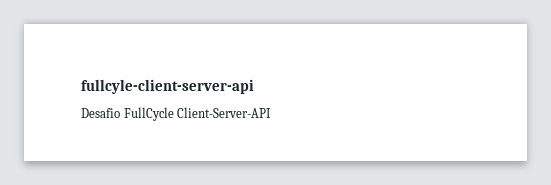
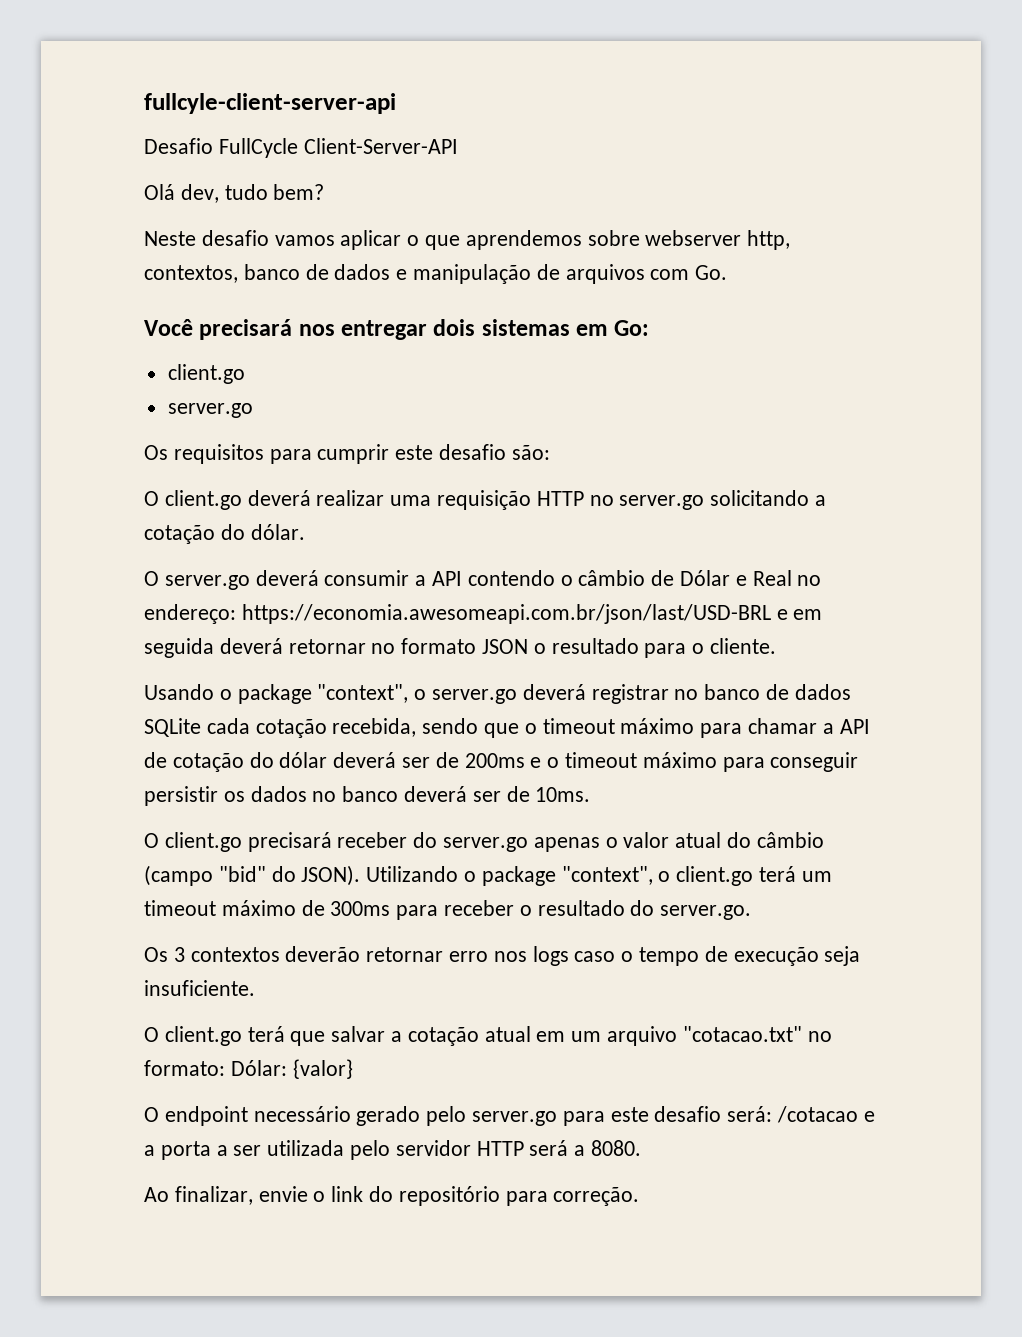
(272, 112) none -> [144,184,325,203] [144,230,791,250] [144,264,728,284] [144,319,650,340] [167,364,245,384] [167,403,253,418] [144,444,550,464] [144,490,827,510] [144,524,305,544] [144,570,822,590] [144,604,823,624] [144,638,777,658] [144,684,851,704] [144,718,870,738] [144,752,859,772] [144,786,591,806] [144,832,824,852] [144,865,832,886] [144,900,752,920] [144,946,861,966] [144,980,255,996] [144,1026,832,1046] [144,1059,353,1079] [144,1106,875,1126] [144,1140,642,1160] [144,1186,640,1206] // Olá dev, tudo bem? // Neste desafio vamos aplicar o que aprendemos sobre webserver http, contextos, banco de dados e manipulação de arquivos com Go. // Você precisará nos entregar dois sistemas em Go: // client.go // server.go // Os requisitos para cumprir este desafio são: // O client.go deverá realizar uma requisição HTTP no server.go solicitando a cotação do dólar. // O server.go deverá consumir a API contendo o câmbio de Dólar e Real no endereço: https://economia.awesomeapi.com.br/json/last/USD-BRL e em seguida deverá retornar no formato JSON o resultado para o cliente. // Usando o package "context", o server.go deverá registrar no banco de dados SQLite cada cotação recebida, sendo que o timeout máximo para chamar a API de cotação do dólar deverá ser de 200ms e o timeout máximo para conseguir persistir os dados no banco deverá ser de 10ms. // O client.go precisará receber do server.go apenas o valor atual do câmbio (campo "bid" do JSON). Utilizando o package "context", o client.go terá um timeout máximo de 300ms para receber o resultado do server.go. // Os 3 contextos deverão retornar erro nos logs caso o tempo de execução seja insuficiente. // O client.go terá que salvar a cotação atual em um arquivo "cotacao.txt" no formato: Dólar: {valor} // O endpoint necessário gerado pelo server.go para este desafio será: /cotacao e a porta a ser utilizada pelo servidor HTTP será a 8080. // Ao finalizar, envie o link do repositório para correção.

